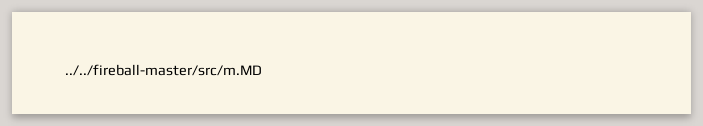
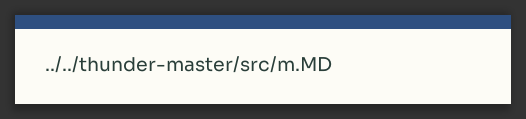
[65,64,262,76] ../../fireball-master/src/m.MD -> [45,56,332,73] ../../thunder-master/src/m.MD

